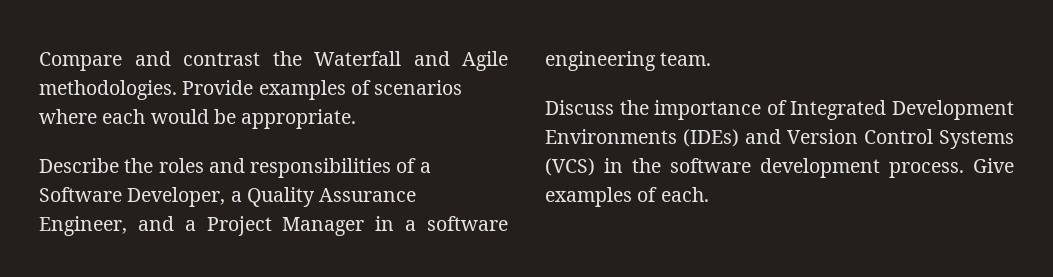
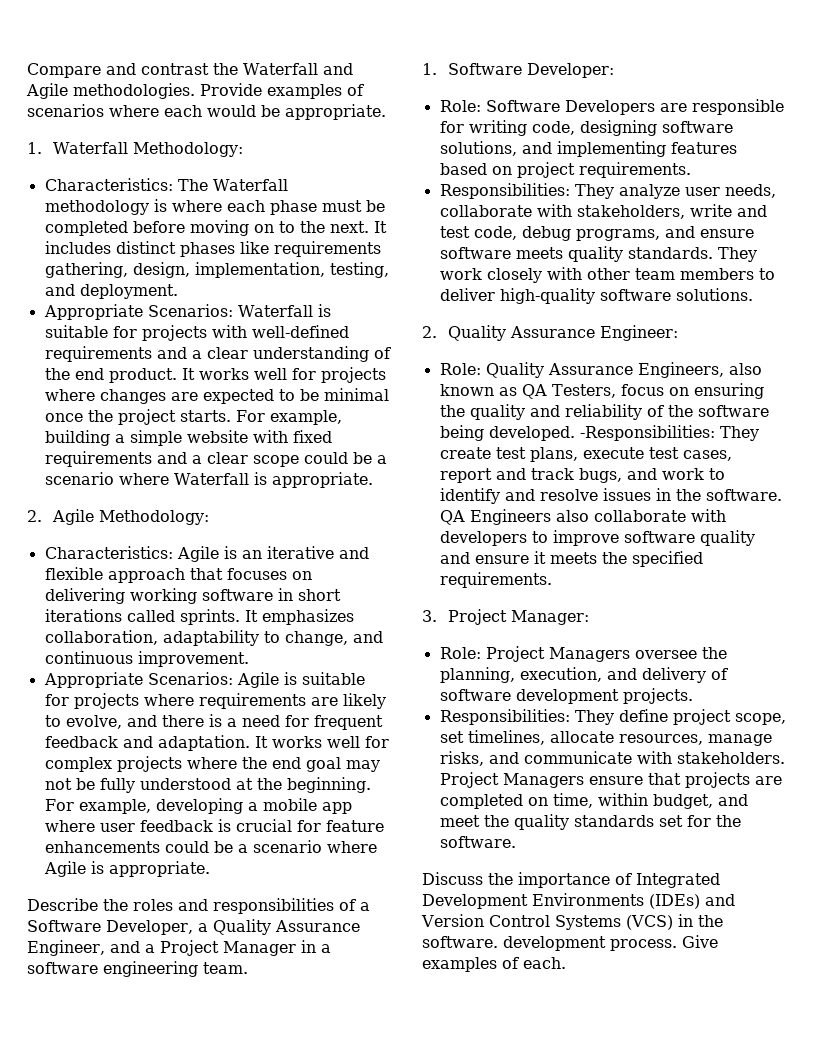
(357, 119) none -> [27,142,243,157] [44,178,288,191] [44,199,385,215] [44,220,387,236] [44,241,381,257] [44,262,389,278] [44,284,178,299] [43,304,331,320] [44,325,349,341] [44,346,391,362] [44,367,386,383] [44,388,389,404] [44,409,342,425] [44,430,332,446] [44,451,387,467] [44,472,373,488] [27,509,209,525] [44,546,369,562] [44,567,312,583] [44,588,341,604] [44,609,354,625] [44,630,383,646] [44,651,249,667] [43,672,365,688] [44,693,386,709] [44,714,383,730] [44,735,389,751] [44,756,380,772] [44,777,371,793] [44,798,352,814] [44,819,384,832] [44,840,377,853] [43,861,210,877] // 1. Waterfall Methodology: // Characteristics: The Waterfall methodology is where each phase must be completed before moving on to the next. It includes distinct phases like requirements gathering, design, implementation, testing, and deployment. // Appropriate Scenarios: Waterfall is suitable for projects with well-defined requirements and a clear understanding of the end product. It works well for projects where changes are expected to be minimal once the project starts. For example, building a simple website with fixed requirements and a clear scope could be a scenario where Waterfall is appropriate. // 2. Agile Methodology: // Characteristics: Agile is an iterative and flexible approach that focuses on delivering working software in short iterations called sprints. It emphasizes collaboration, adaptability to change, and continuous improvement. // Appropriate Scenarios: Agile is suitable for projects where requirements are likely to evolve, and there is a need for frequent feedback and adaptation. It works well for complex projects where the end goal may not be fully understood at the beginning. For example, developing a mobile app where user feedback is crucial for feature enhancements could be a scenario where Agile is appropriate.
(712, 59) none -> [422,63,614,78] [439,99,784,115] [439,120,733,136] [439,141,737,157] [439,162,691,178] [439,183,776,199] [439,204,767,219] [439,226,754,241] [439,246,757,262] [439,267,775,283] [439,288,753,304] [422,325,678,341] [439,362,762,378] [439,383,764,399] [439,404,769,420] [439,425,759,441] [439,447,732,462] [439,468,725,483] [439,488,782,504] [439,509,726,525] [439,530,755,546] [439,551,703,567] [439,572,552,588] [422,609,589,625] [439,646,727,662] [439,667,728,683] [439,688,693,704] [439,709,786,725] [439,730,772,746] [439,751,785,766] [439,772,782,788] [439,793,748,809] [439,814,741,830] [439,836,516,848] // 1. Software Developer: // Role: Software Developers are responsible for writing code, designing software solutions, and implementing features based on project requirements. // Responsibilities: They analyze user needs, collaborate with stakeholders, write and test code, debug programs, and ensure software meets quality standards. They work closely with other team members to deliver high-quality software solutions. // 2. Quality Assurance Engineer: // Role: Quality Assurance Engineers, also known as QA Testers, focus on ensuring the quality and reliability of the software being developed. -Responsibilities: They create test plans, execute test cases, report and track bugs, and work to identify and resolve issues in the software. QA Engineers also collaborate with developers to improve software quality and ensure it meets the specified requirements. // 3. Project Manager: // Role: Project Managers oversee the planning, execution, and delivery of software development projects. // Responsibilities: They define project scope, set timelines, allocate resources, manage risks, and communicate with stakeholders. Project Managers ensure that projects are completed on time, within budget, and meet the quality standards set for the software.
[670,158,751,173] software -> [422,936,498,948] software.

